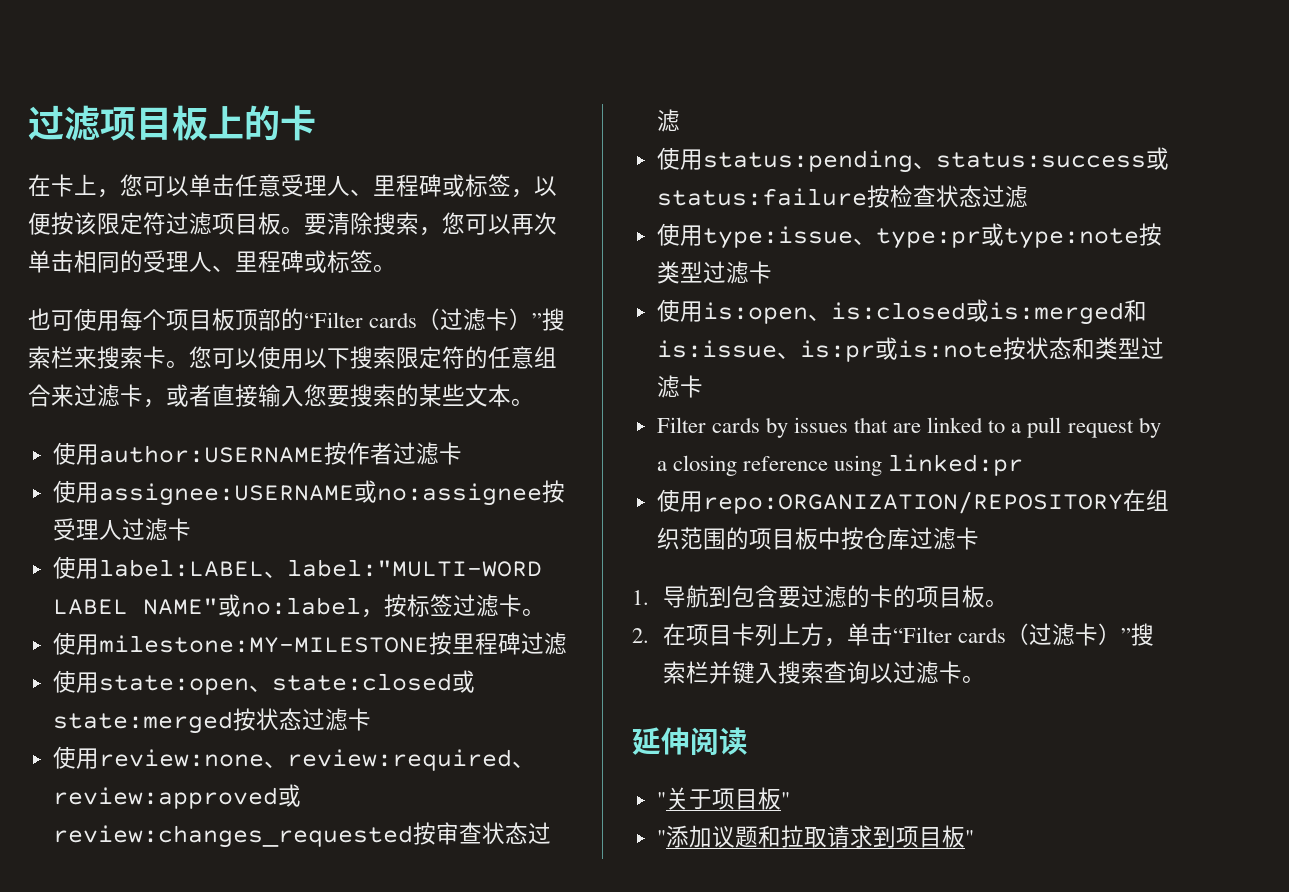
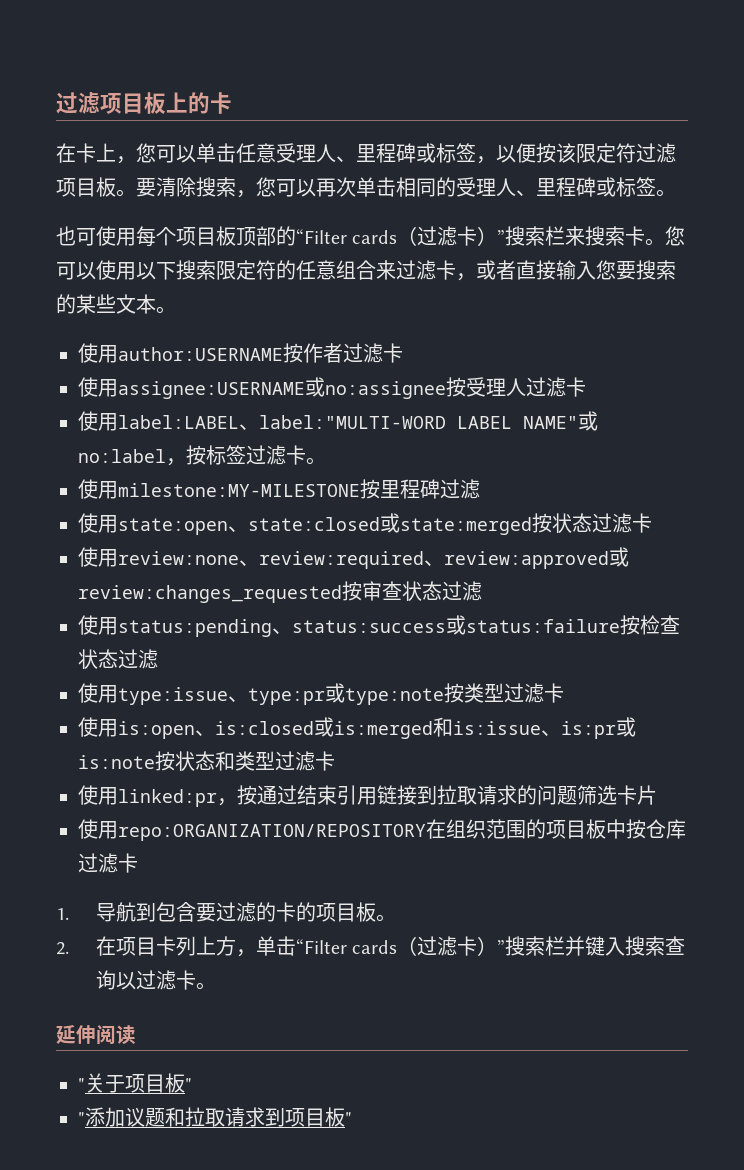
[656,417,1161,438] [656,454,1024,476] Filter cards by issues that are linked to a pull request by a closing reference using linked:pr -> [78,785,657,807] 使用linked:pr，按通过结束引用链接到拉取请求的问题筛选卡片

